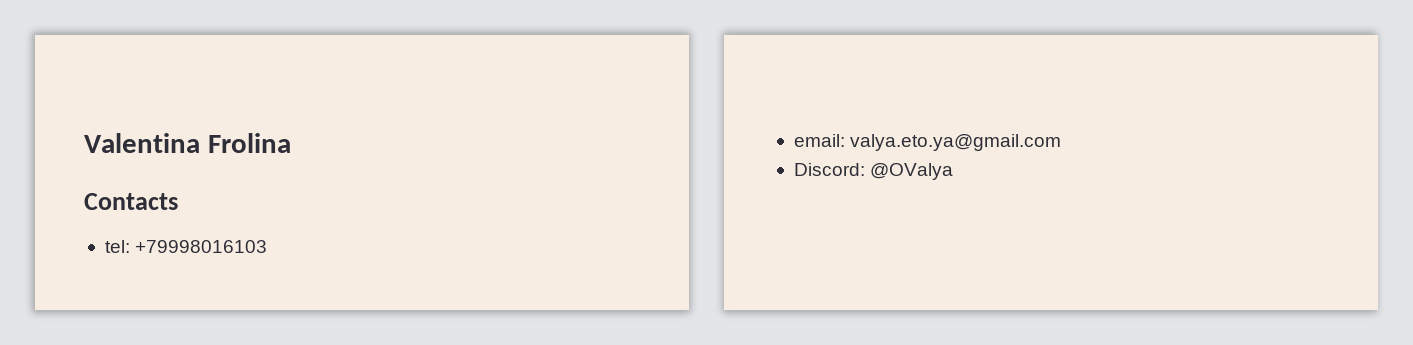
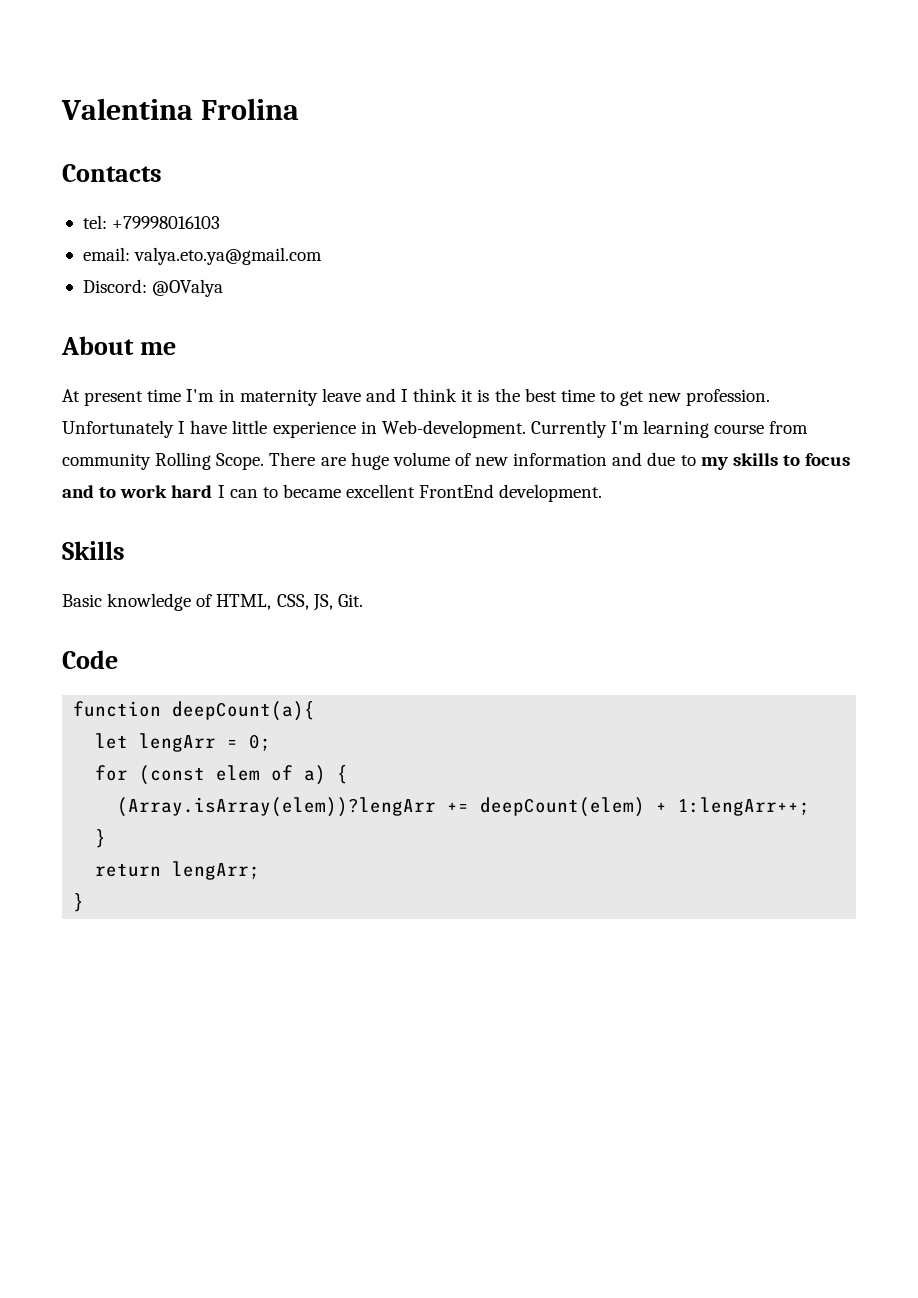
(954, 171) none -> [61,336,176,355] [62,388,771,406] [62,420,809,438] [62,452,851,470] [62,484,603,502] [62,541,125,560] [62,593,363,611] [62,650,118,669] [73,701,316,721] [95,733,272,752] [95,765,349,785] [117,797,811,817] [95,829,107,848] [95,861,261,880] [73,893,85,912] // About me // At present time I'm in maternity leave and I think it is the best time to get new profession. Unfortunately I have little experience in Web-development. Currently I'm learning course from community Rolling Scope. There are huge volume of new information and due to my skills to focus and to work hard I can to became excellent FrontEnd development. // Skills // Basic knowledge of HTML, CSS, JS, Git. // Code // function deepCount(a){ // let lengArr = 0; // for (const elem of a) { // (Array.isArray(elem))?lengArr += deepCount(elem) + 1:lengArr++; // } // return lengArr; // }

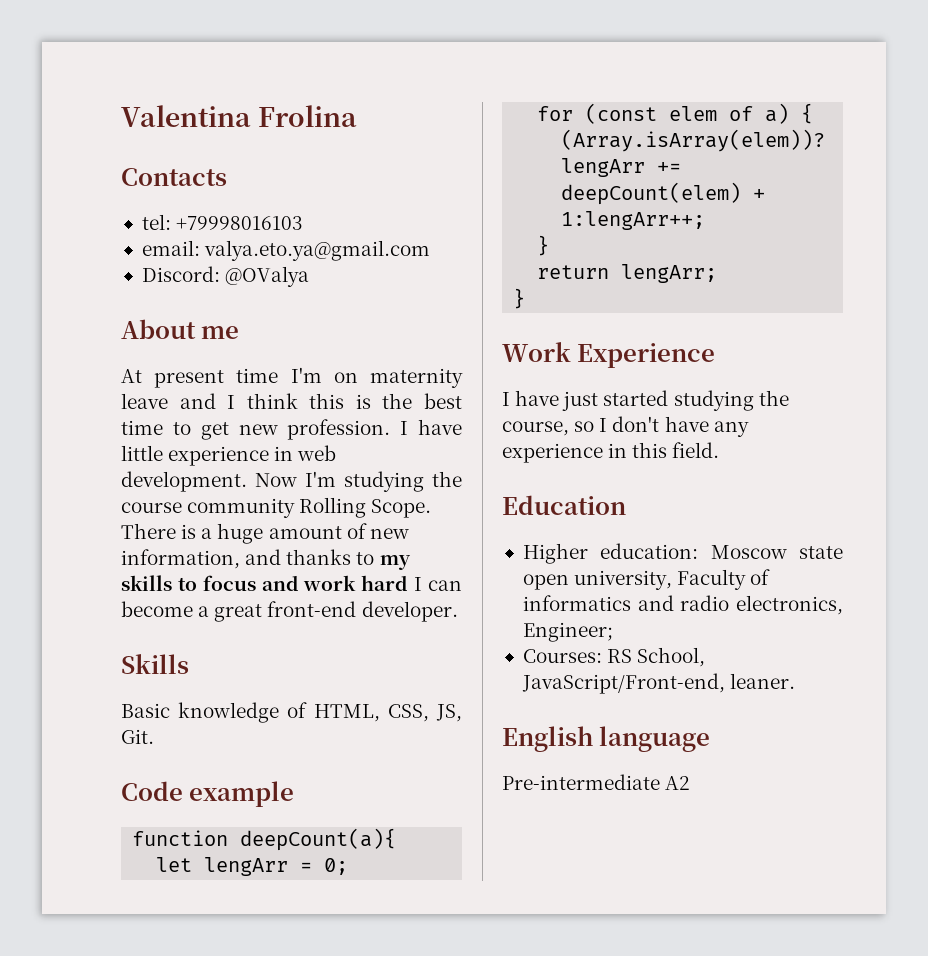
[218,389,235,402] in -> [333,372,358,383] on
[461,389,474,402] it -> [309,393,345,409] this
[62,420,174,438] Unfortunately -> (391, 429) none
[381,420,809,438] [62,452,676,470] Web-development. Currently I'm learning course from community Rolling Scope. There are huge volume of new information and due -> [297,445,337,461] [121,471,462,492] [121,497,432,518] [121,523,409,544] [121,549,352,569] web development. Now I'm studying the course community Rolling Scope. There is a huge amount of new information, and thanks
[99,487,117,498] to -> (299, 583) none
[262,484,603,502] to became excellent FrontEnd development. -> [121,601,458,622] become a great front-end developer.
(118, 659) none -> [189,781,295,807] example
(85, 902) none -> [502,342,716,368] [502,390,789,411] [502,416,749,437] [502,442,720,463] [502,495,626,515] [522,543,843,564] [522,569,771,590] [522,595,843,615] [522,622,613,642] [522,647,706,667] [521,673,796,694] [502,726,711,752] [502,774,691,790] // Work Experience // I have just started studying the course, so I don't have any experience in this field. // Education // Higher education: Moscow state open university, Faculty of informatics and radio electronics, Engineer; // Courses: RS School, JavaScript/Front-end, leaner. // English language // Pre-intermediate A2

